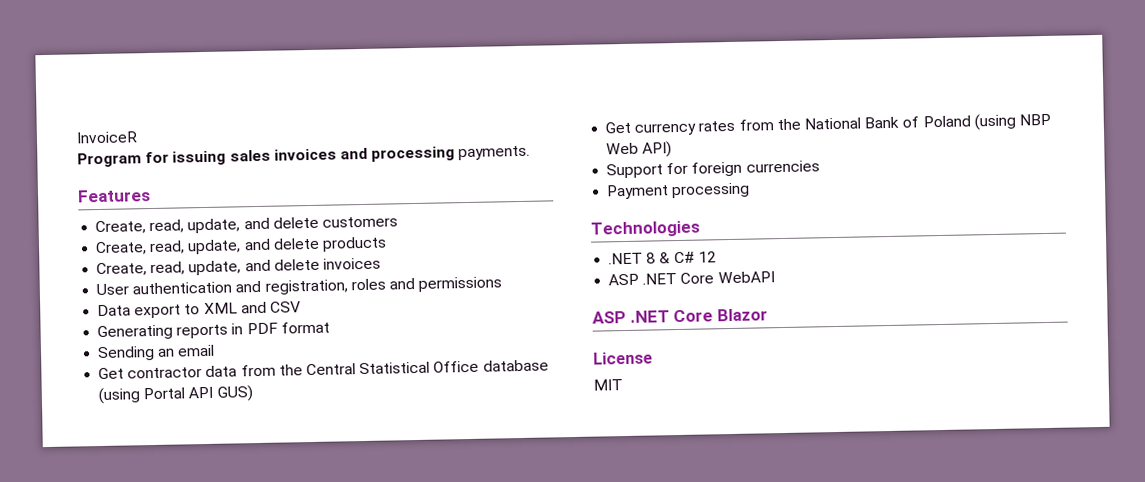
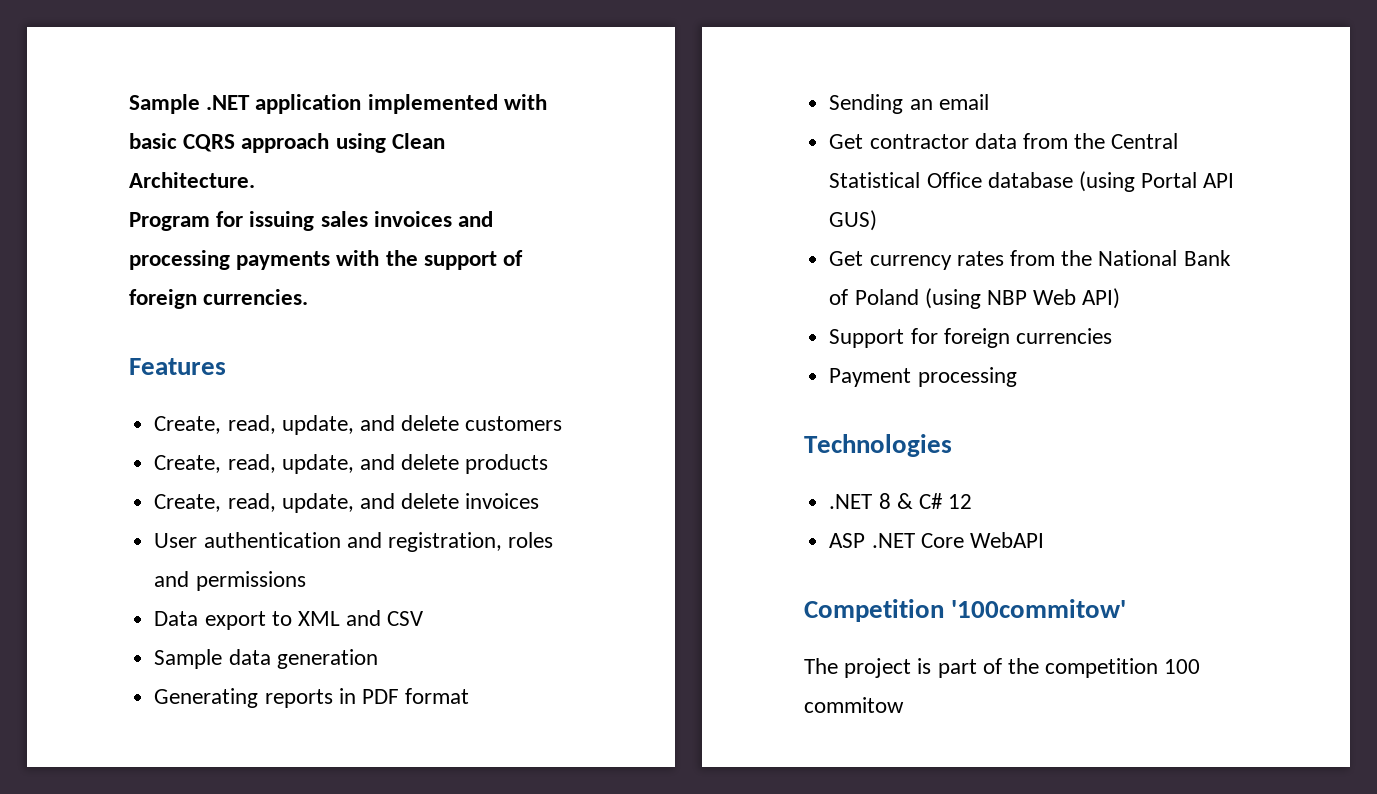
[76,131,138,144] InvoiceR -> [129,94,547,114] [129,133,445,153] [129,172,255,188] Sample .NET application implemented with basic CQRS approach using Clean Architecture.
[458,145,531,161] payments. -> [236,250,524,270] [129,289,309,309] payments with the support of foreign currencies.
(301, 307) none -> [154,649,378,669] // Sample data generation
[592,308,768,324] [593,351,653,365] [593,379,623,391] ASP .NET Core Blazor // License // MIT -> [804,599,1127,622] [804,658,1201,678] [804,697,904,713] Competition '100commitow' // The project is part of the competition 100 commitow

